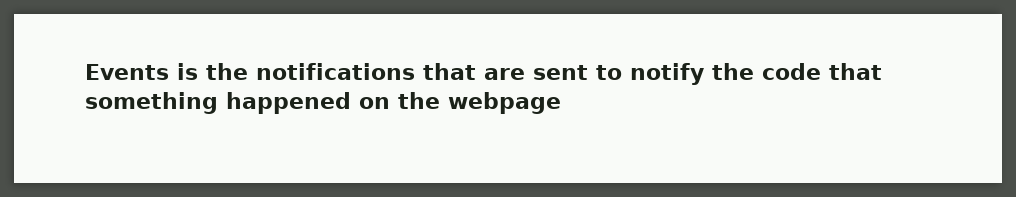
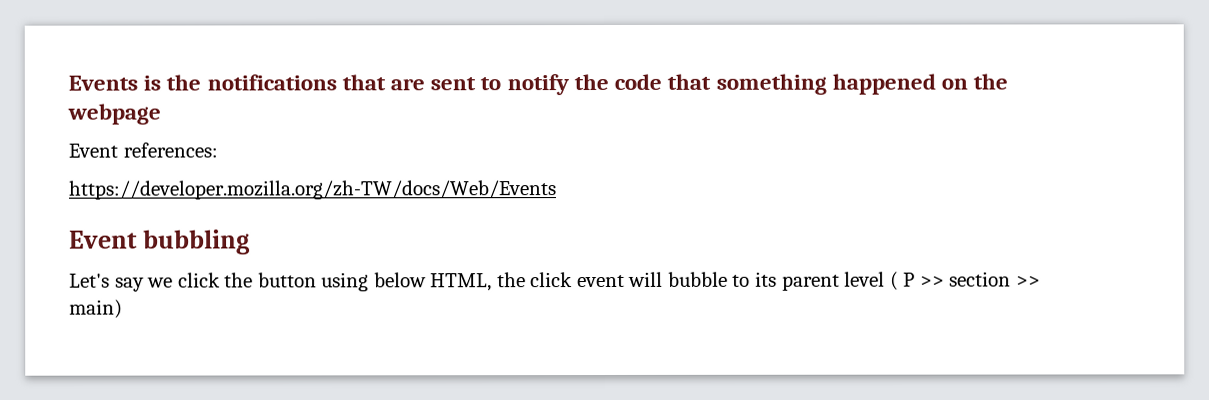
(561, 103) none -> [68,142,218,158] [68,180,556,200] [69,229,250,255] [69,271,1041,292] [69,299,123,319] // Event references: // https://developer.mozilla.org/zh-TW/docs/Web/Events // Event bubbling // Let's say we click the button using below HTML, the click event will bubble to its parent level ( P >> section >> main)

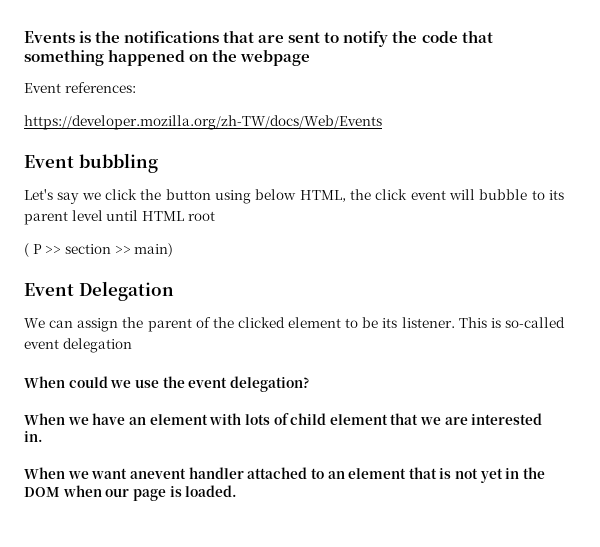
(886, 279) none -> [106,210,215,221] until HTML root //
(123, 309) none -> [24,281,174,301] [24,317,565,332] [24,338,132,353] [24,376,309,392] [24,413,543,425] [24,431,43,442] [24,467,546,483] [24,485,238,501] // Event Delegation // We can assign the parent of the clicked element to be its listener. This is so-called event delegation // When could we use the event delegation? // When we have an element with lots of child element that we are interested in. // When we want anevent handler attached to an element that is not yet in the DOM when our page is loaded.

